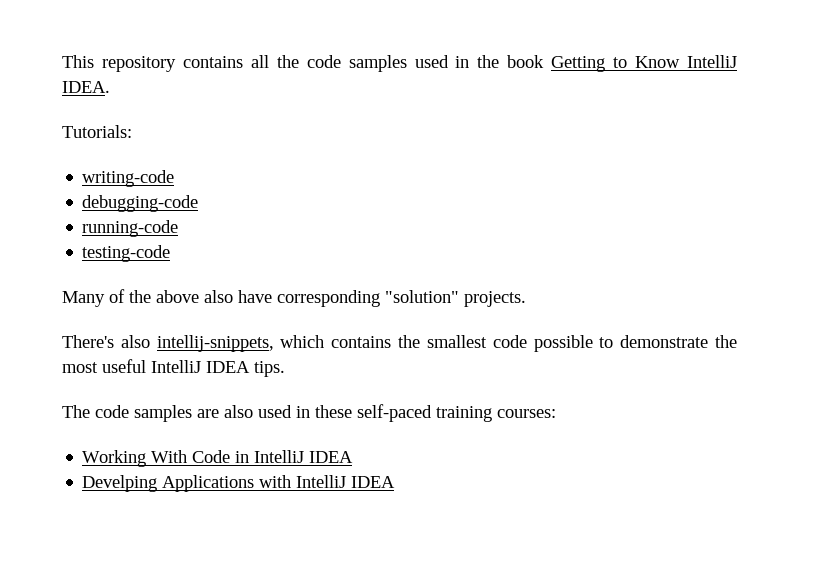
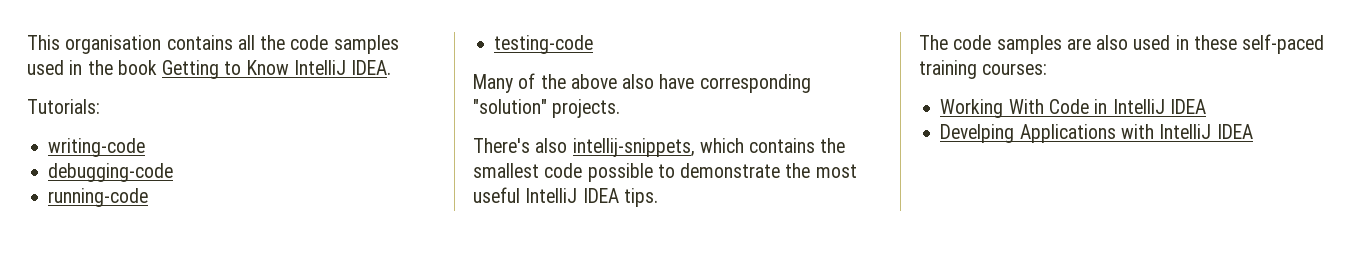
[101,56,176,72] repository -> [65,35,162,54] organisation

